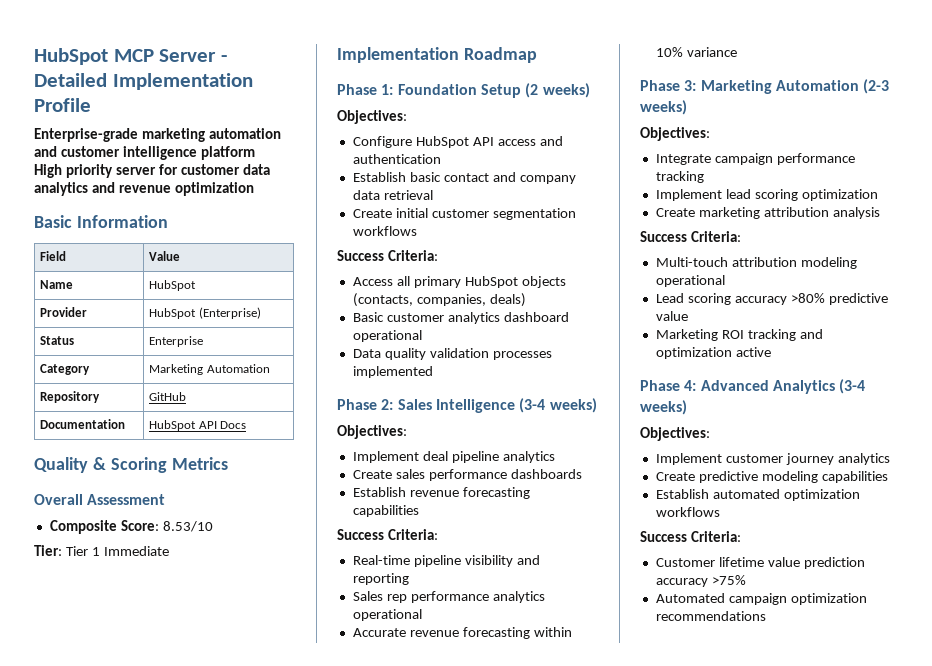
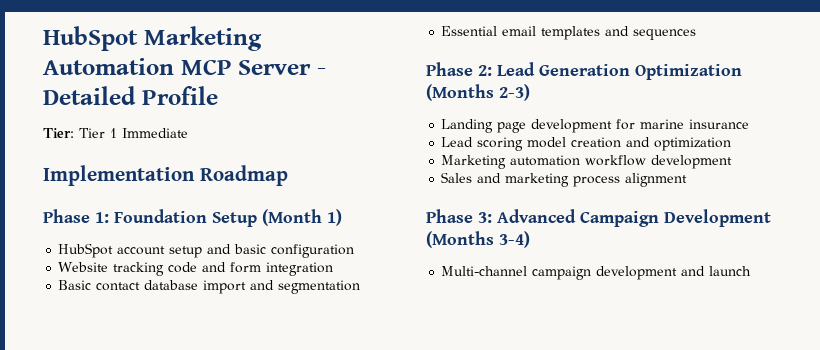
[34,48,108,65] HubSpot -> [43,26,262,51] [43,58,174,75] HubSpot Marketing Automation
[112,73,253,90] Implementation -> (136, 95) none
[34,128,281,142] [34,146,255,160] [34,164,270,178] [34,182,254,196] [34,215,168,228] [40,251,67,261] [149,251,181,261] [40,280,74,289] [149,280,197,291] [40,307,88,317] [149,307,261,319] [40,336,75,345] [149,336,204,347] [40,364,91,375] [149,364,270,375] [40,391,101,403] [149,392,187,401] [40,419,126,429] [149,420,247,431] [34,457,228,473] [34,494,166,505] [49,520,213,534] // Enterprise-grade marketing automation and customer intelligence platform // High priority server for customer data analytics and revenue optimization // Basic Information // Field | Value // Name | HubSpot // Provider | HubSpot (Enterprise) // Status | Enterprise // Category | Marketing Automation // Repository | GitHub // Documentation | HubSpot API Docs // Quality & Scoring Metrics // Overall Assessment // Composite Score: 8.53/10 -> (218, 95) none
[525,83,590,98] [337,110,407,124] [352,136,563,148] [352,154,441,164] [352,172,576,184] [352,190,433,200] [352,208,576,220] [352,226,417,236] [337,250,438,261] [352,276,566,288] [352,293,526,307] [352,312,569,324] [352,330,422,342] [352,348,552,360] [352,366,433,378] [337,398,597,413] [337,425,407,439] [352,451,555,463] [352,469,582,481] [352,487,530,499] [352,505,419,517] [337,529,438,540] [352,555,540,567] [352,573,409,585] [352,591,545,603] [352,609,422,621] [352,627,572,639] [655,47,737,57] [640,79,890,94] [640,100,687,115] [640,127,710,141] [655,153,855,165] [655,171,704,183] [655,189,878,201] [655,207,880,219] [640,231,741,242] [655,257,857,269] [655,275,725,287] [655,293,888,305] [655,311,688,321] [655,329,823,341] [655,347,771,359] [640,379,866,394] [640,400,687,415] [640,427,710,441] [655,453,890,465] [655,471,888,483] [655,489,860,501] [655,507,720,517] [640,531,741,542] [655,557,865,569] [655,575,746,587] [655,593,867,605] [655,611,766,621] (2 weeks) // Objectives: // Configure HubSpot API access and authentication // Establish basic contact and company data retrieval // Create initial customer segmentation workflows // Success Criteria: // Access all primary HubSpot objects (contacts, companies, deals) // Basic customer analytics dashboard operational // Data quality validation processes implemented // Phase 2: Sales Intelligence (3-4 weeks) // Objectives: // Implement deal pipeline analytics // Create sales performance dashboards // Establish revenue forecasting capabilities // Success Criteria: // Real-time pipeline visibility and reporting // Sales rep performance analytics operational // Accurate revenue forecasting within 10% variance // Phase 3: Marketing Automation (2-3 weeks) // Objectives: // Integrate campaign performance tracking // Implement lead scoring optimization // Create marketing attribution analysis // Success Criteria: // Multi-touch attribution modeling operational // Lead scoring accuracy >80% predictive value // Marketing ROI tracking and optimization active // Phase 4: Advanced Analytics (3-4 weeks) // Objectives: // Implement customer journey analytics // Create predictive modeling capabilities // Establish automated optimization workflows // Success Criteria: // Customer lifetime value prediction accuracy >75% // Automated campaign optimization recommendations -> [262,209,342,226] [58,243,355,258] [58,262,334,276] [58,280,361,294] [441,26,697,40] [426,62,742,80] [426,84,530,101] [441,119,750,133] [441,137,732,151] [441,155,733,169] [441,172,688,187] [426,209,771,227] [426,231,530,248] [441,266,752,280] (Month 1) // HubSpot account setup and basic configuration // Website tracking code and form integration // Basic contact database import and segmentation // Essential email templates and sequences // Phase 2: Lead Generation Optimization (Months 2-3) // Landing page development for marine insurance // Lead scoring model creation and optimization // Marketing automation workflow development // Sales and marketing process alignment // Phase 3: Advanced Campaign Development (Months 3-4) // Multi-channel campaign development and launch

